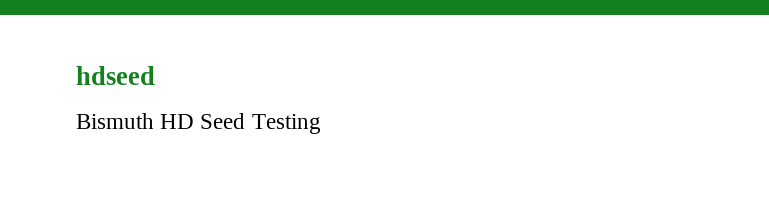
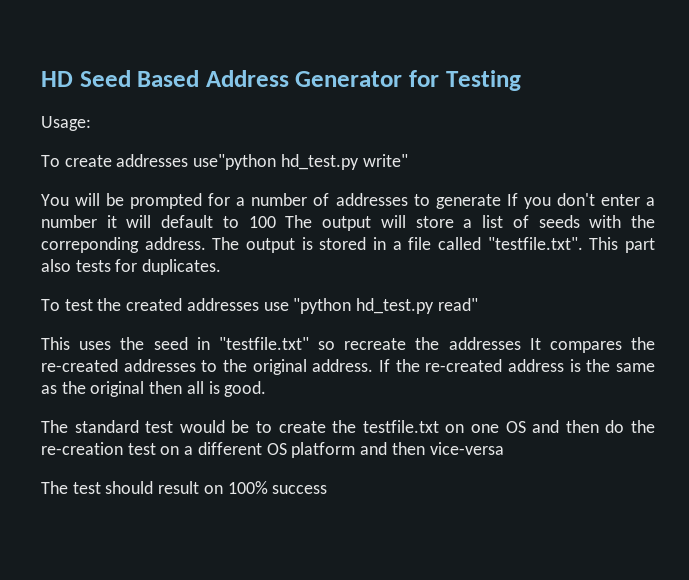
[76,66,155,85] [76,113,321,134] hdseed // Bismuth HD Seed Testing -> [41,70,521,91] [41,116,91,131] [41,154,408,170] [41,193,656,209] [41,215,656,231] [41,237,655,253] [41,259,222,275] [41,298,478,314] [41,337,655,353] [41,359,655,375] [41,381,267,397] [41,420,656,433] [41,442,504,458] [41,481,328,494] HD Seed Based Address Generator for Testing // Usage: // To create addresses use"python hd_test.py write" // You will be prompted for a number of addresses to generate If you don't enter a number it will default to 100 The output will store a list of seeds with the correponding address. The output is stored in a file called "testfile.txt". This part also tests for duplicates. // To test the created addresses use "python hd_test.py read" // This uses the seed in "testfile.txt" so recreate the addresses It compares the re-created addresses to the original address. If the re-created address is the same as the original then all is good. // The standard test would be to create the testfile.txt on one OS and then do the re-creation test on a different OS platform and then vice-versa // The test should result on 100% success

